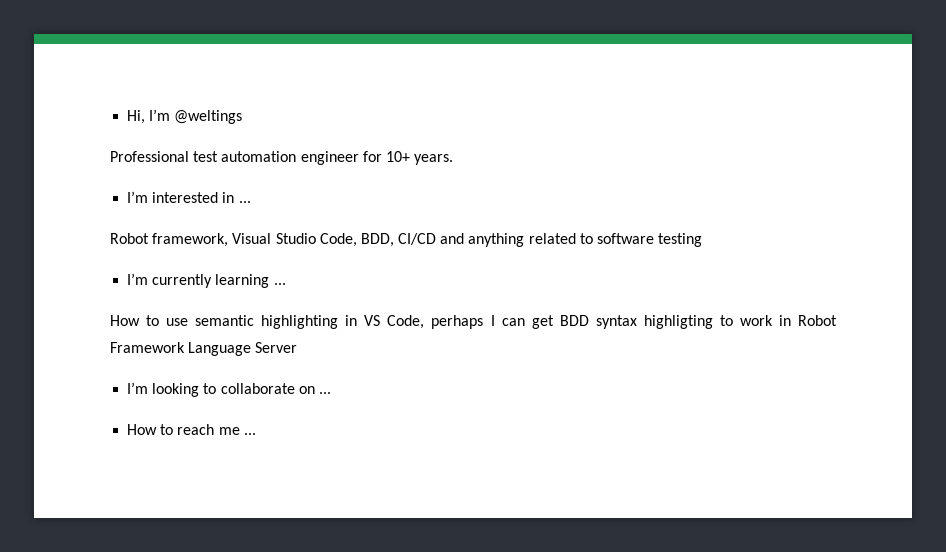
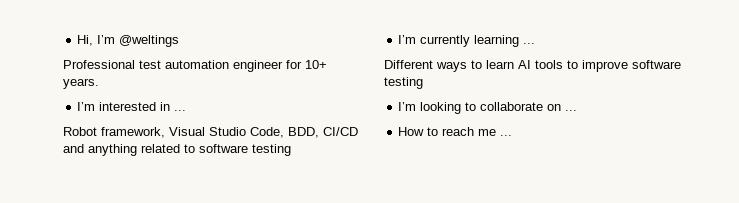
[110,315,837,329] [110,342,298,356] How to use semantic highlighting in VS Code, perhaps I can get BDD syntax highligting to work in Robot Framework Language Server -> [384,60,681,72] [384,77,423,89] Different ways to learn AI tools to improve software testing

